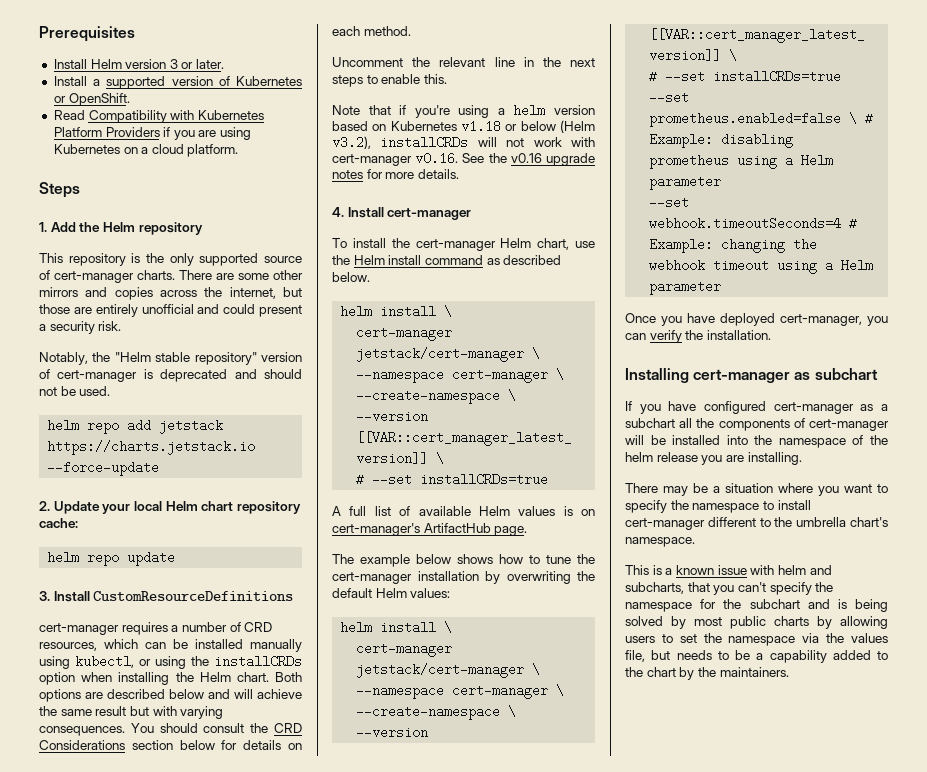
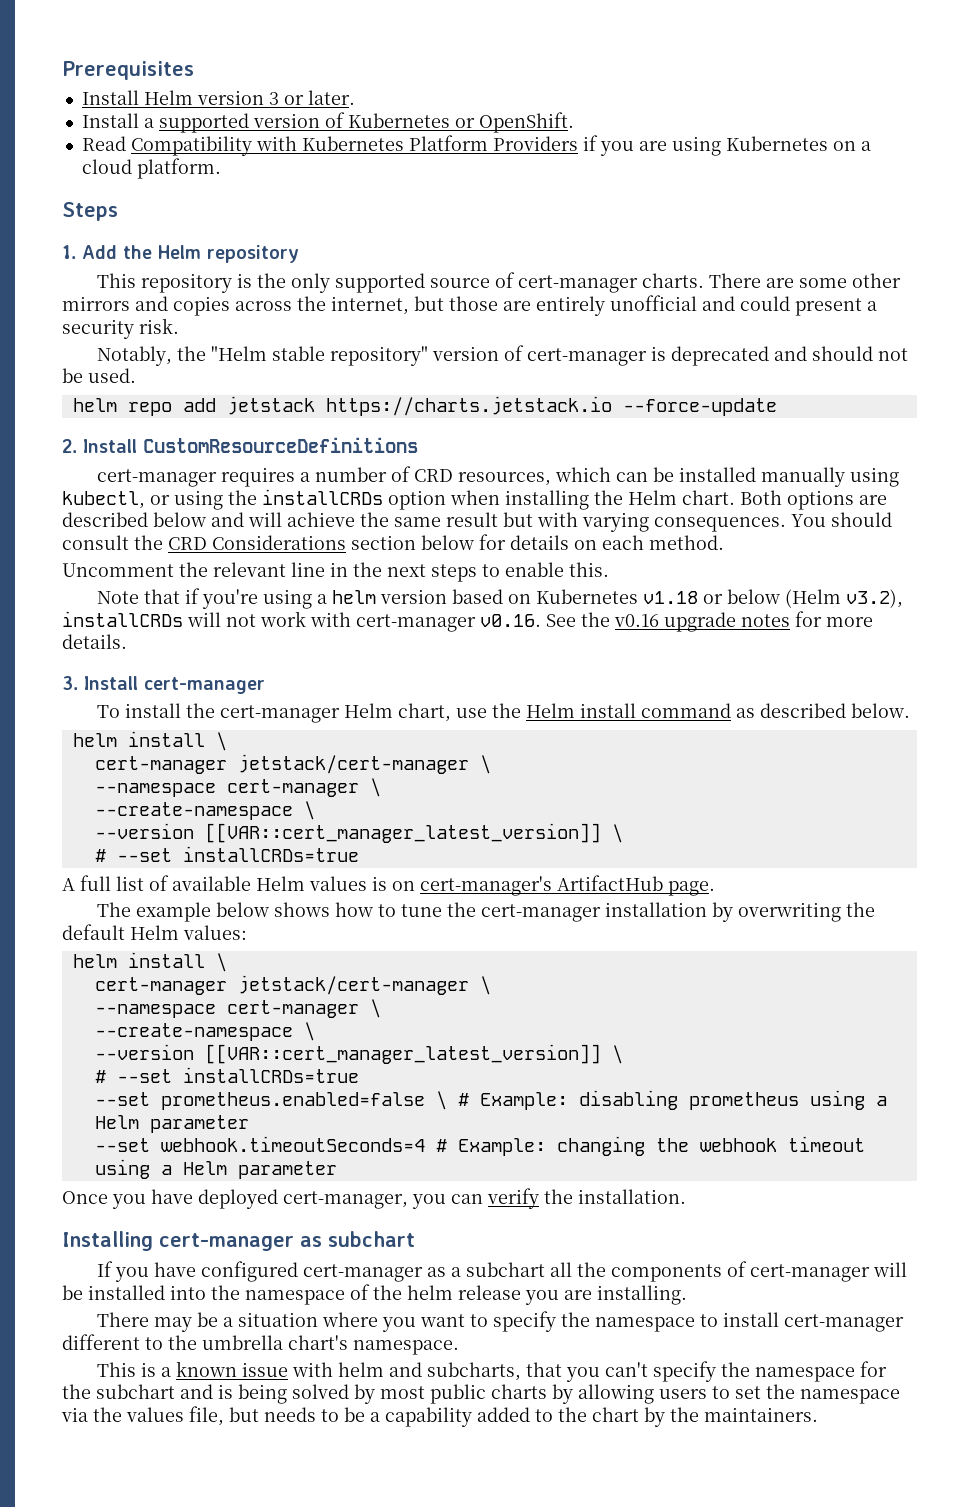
[53,501,301,514] [39,518,78,528] [47,551,176,566] [39,591,50,601] Update your local Helm chart repository cache: // helm repo update // 3. -> (77, 446) none
[332,207,344,217] 4. -> [62,676,78,690] 3.

